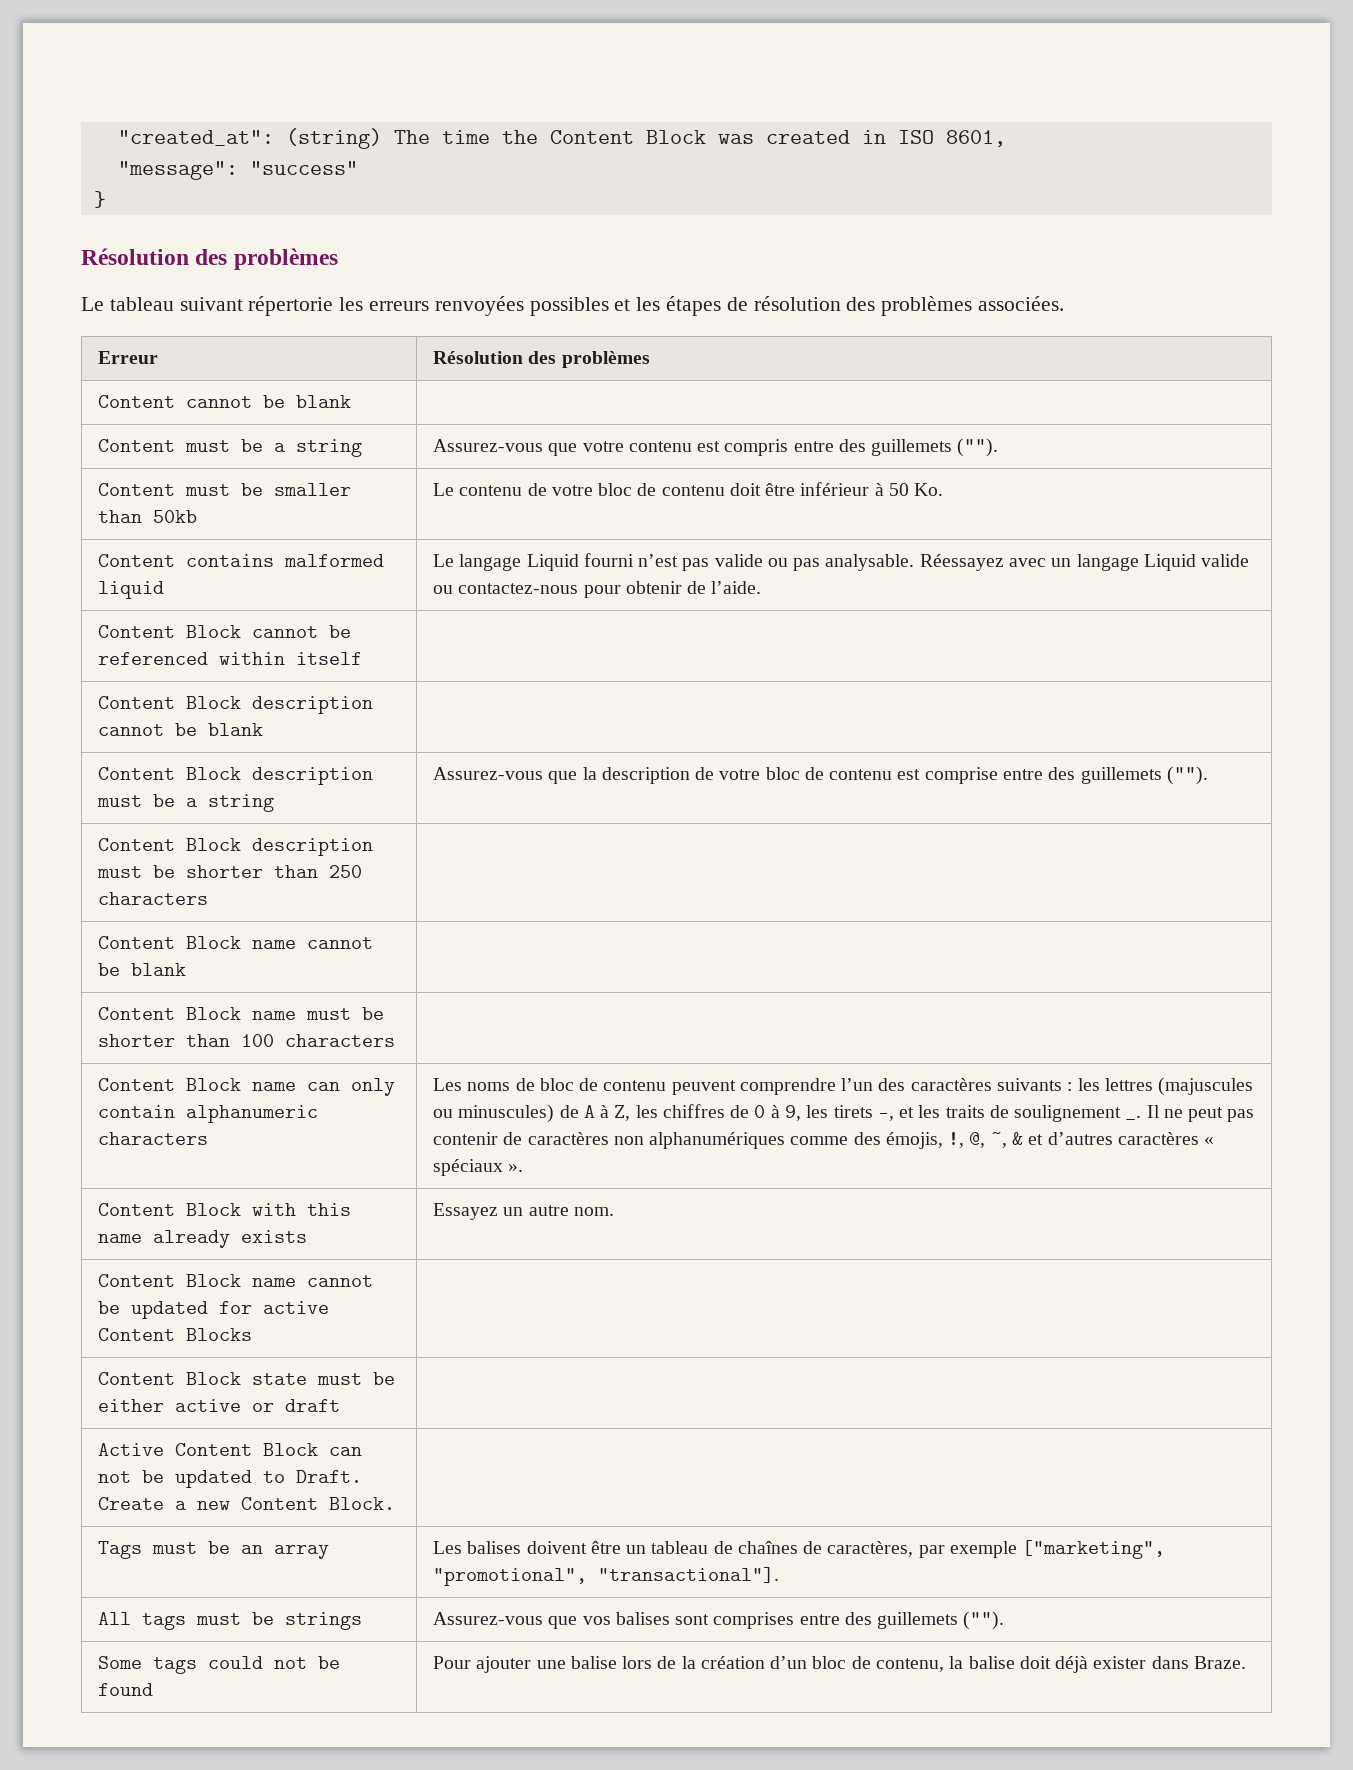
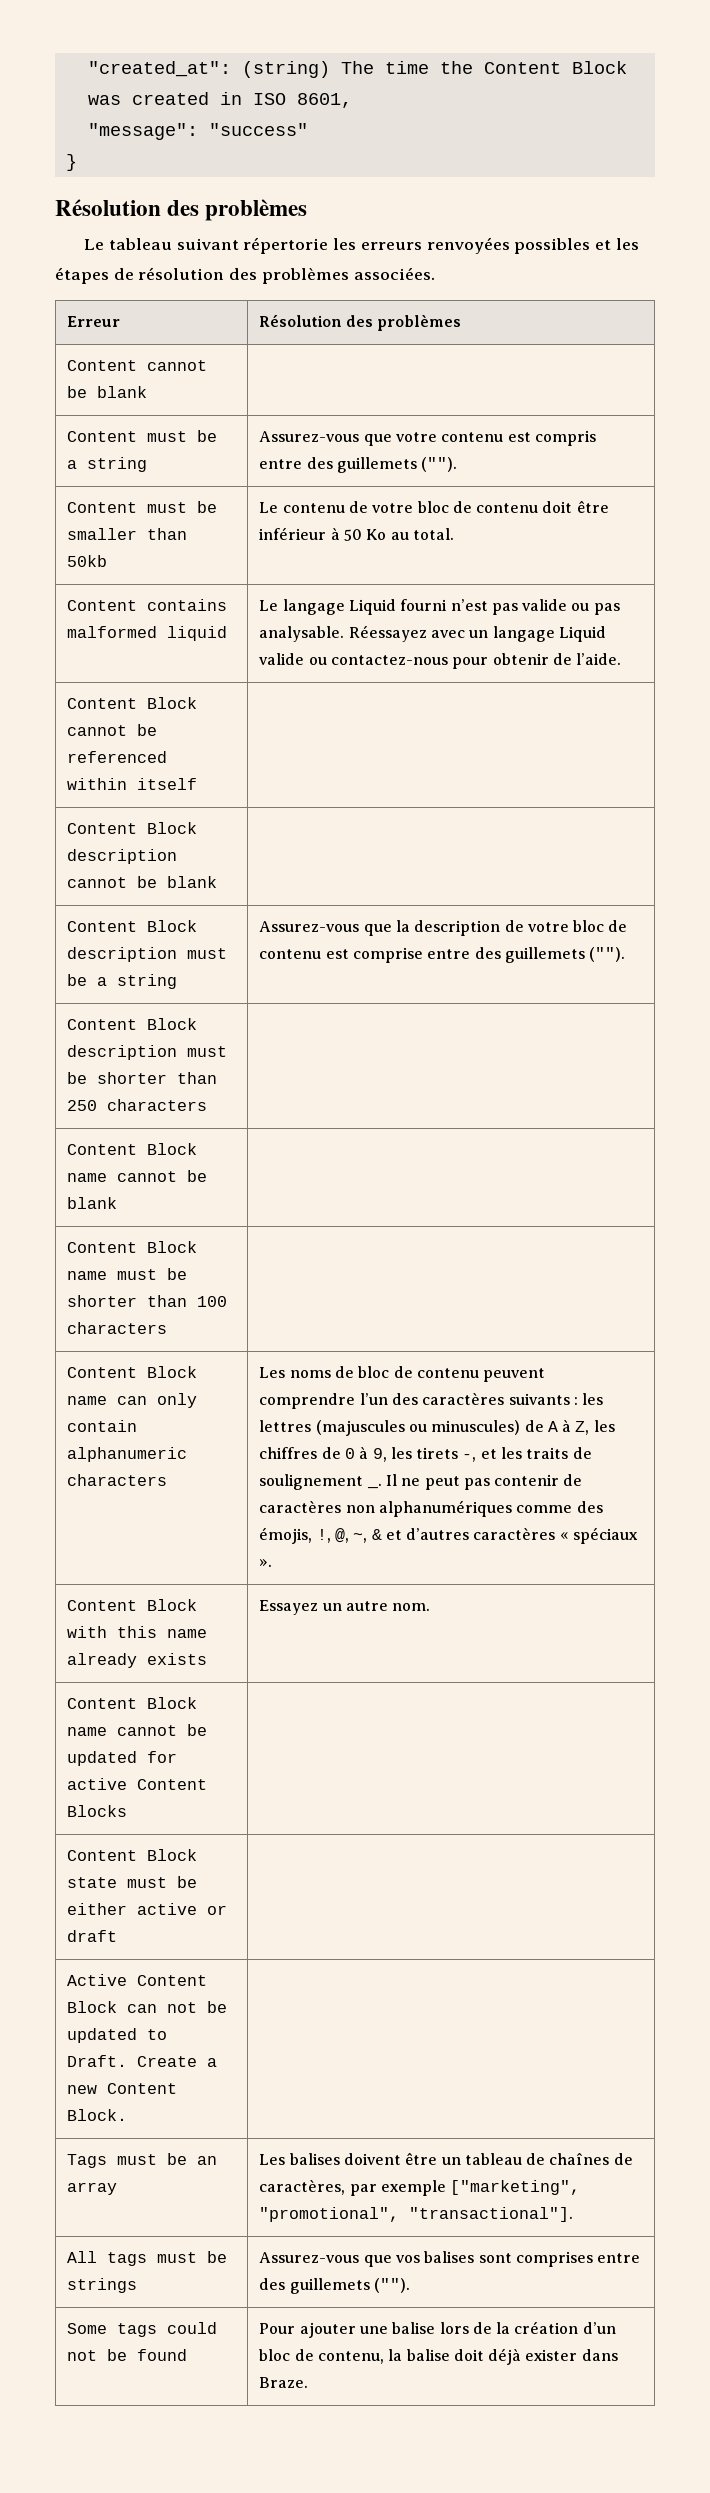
[914,483,944,496] Ko. -> [366,528,454,540] Ko au total.

